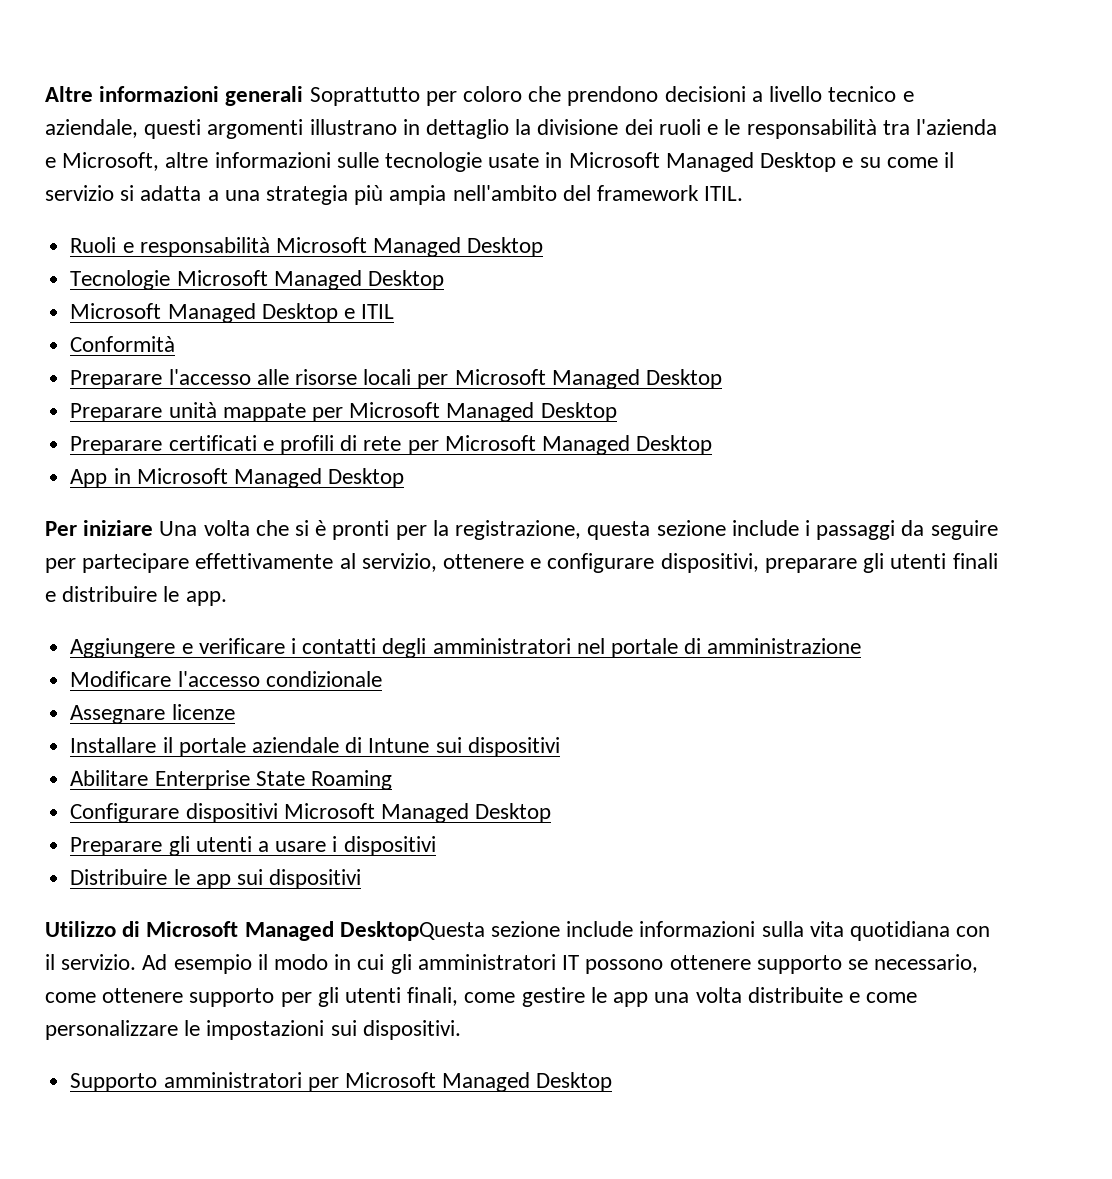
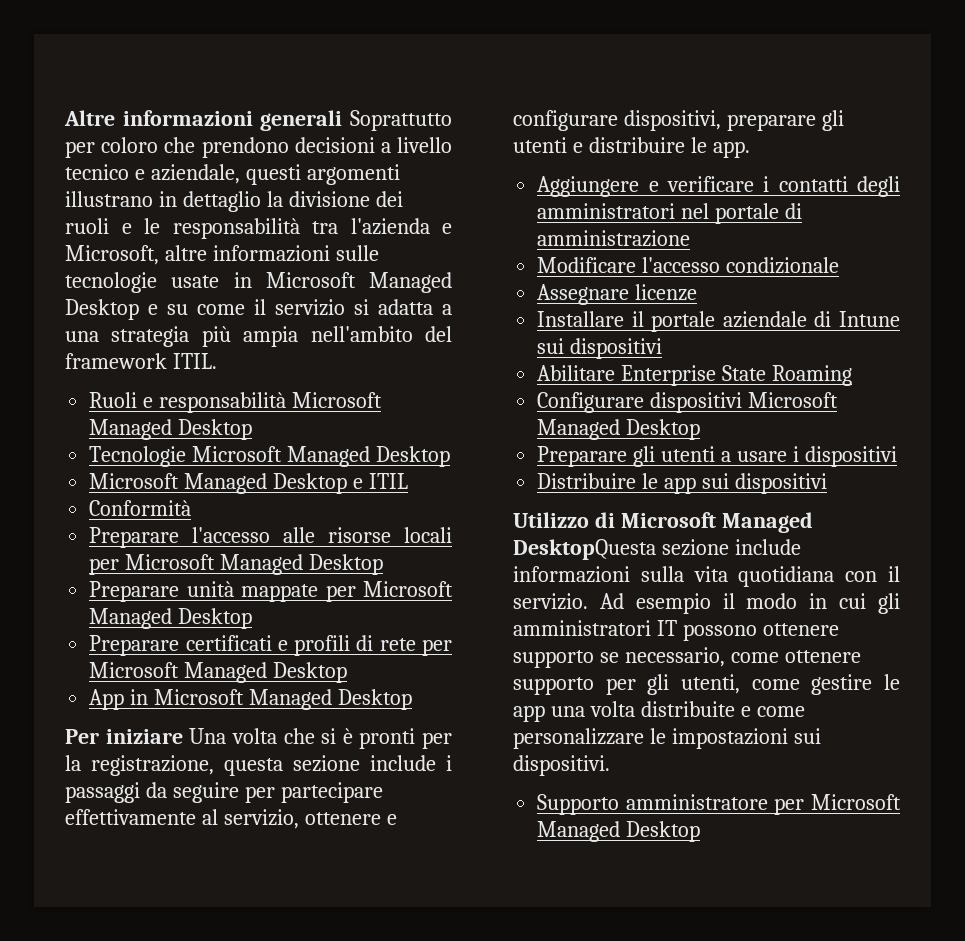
[952,553,998,569] finali -> (567, 145) none
[345,987,459,1006] utenti finali, -> [681,674,740,694] utenti,
[163,1072,302,1088] amministratori -> [625,794,768,810] amministratore

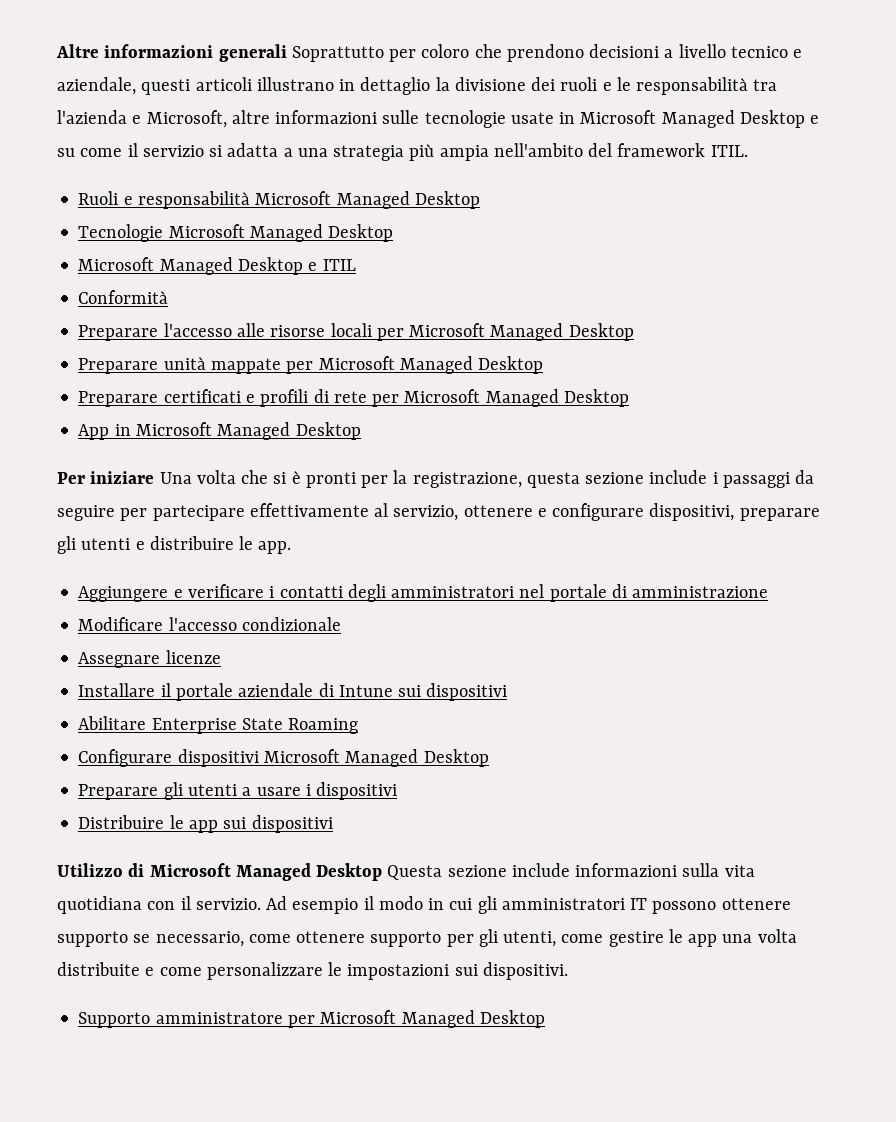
[306,164,400,185] argomenti -> [195,77,252,91] articoli
[513,539,656,560] DesktopQuesta -> [316,863,443,881] Desktop Questa

